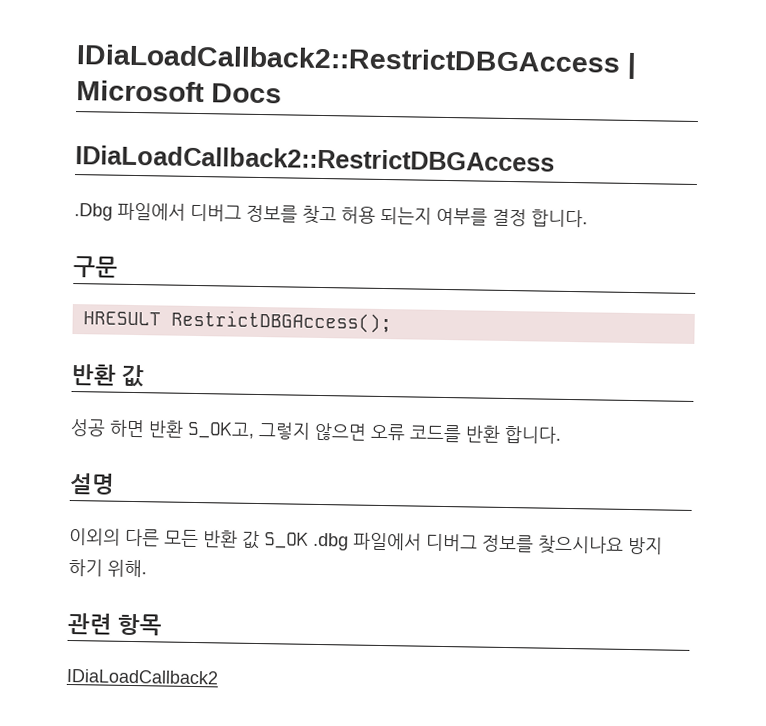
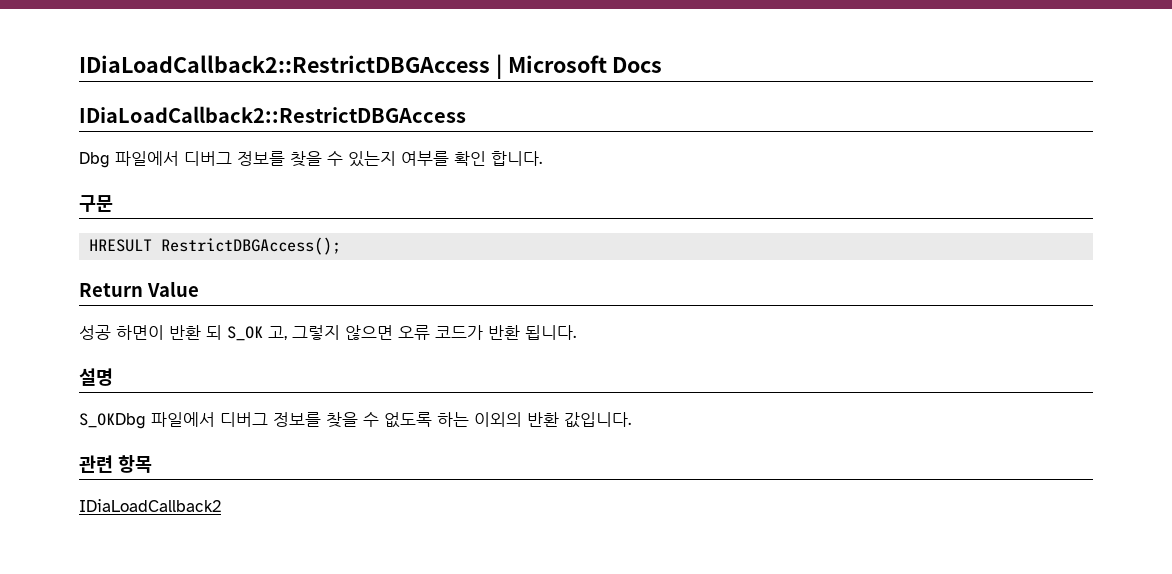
[74,202,527,227] .Dbg 파일에서 디버그 정보를 찾고 허용 되는지 여부를 결정 -> [79,151,486,168] Dbg 파일에서 디버그 정보를 찾을 수 있는지 여부를 확인
[71,364,145,388] 반환 값 -> [79,281,199,297] Return Value
[109,419,561,444] [69,472,115,495] [69,527,663,555] [68,558,147,578] 하면 반환 S_OK고, 그렇지 않으면 오류 코드를 반환 합니다. // 설명 // 이외의 다른 모든 반환 값 S_OK .dbg 파일에서 디버그 정보를 찾으시나요 방지 하기 위해. -> [116,325,576,341] [79,368,113,386] [79,412,631,429] 하면이 반환 되 S_OK 고, 그렇지 않으면 오류 코드가 반환 됩니다. // 설명 // S_OKDbg 파일에서 디버그 정보를 찾을 수 없도록 하는 이외의 반환 값입니다.

